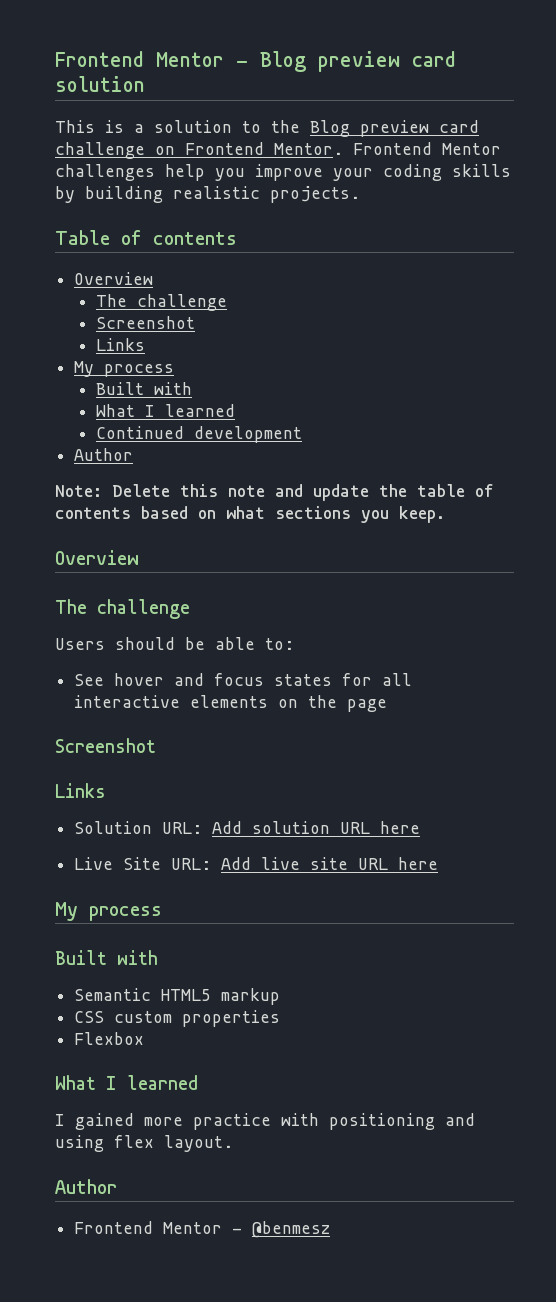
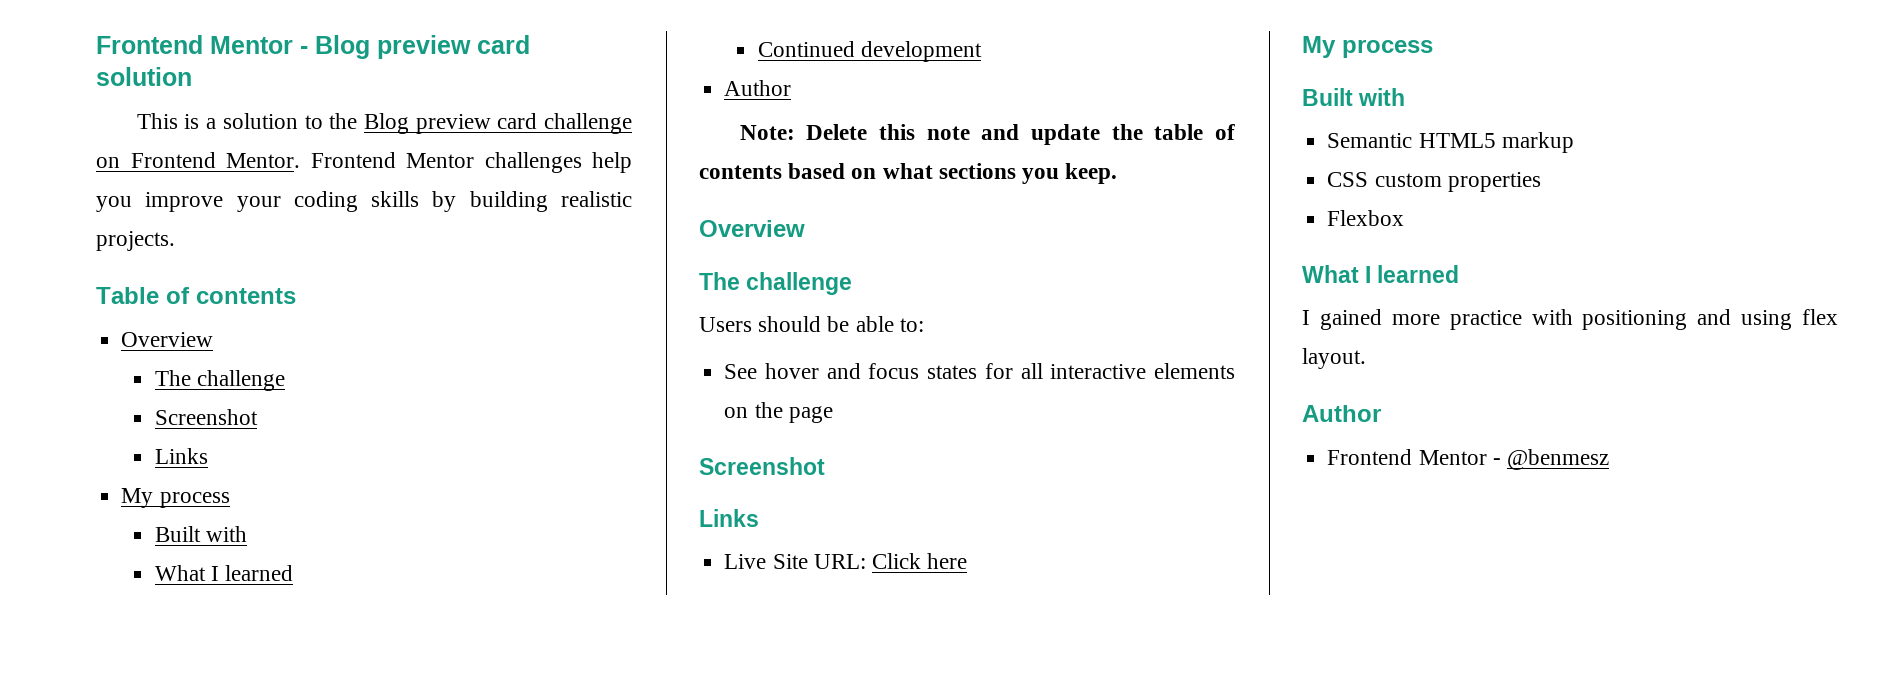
[74,821,421,834] // Solution URL: Add solution URL here -> (759, 518) none
[221,857,389,870] Add live site URL -> [871,553,921,569] Click

